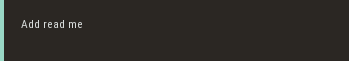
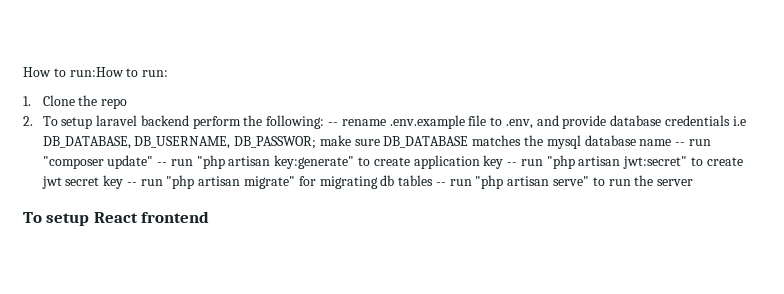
[21,20,84,28] Add read me -> [23,67,169,77] [23,95,128,109] [23,115,746,129] [42,135,711,149] [42,155,743,169] [41,175,694,189] [23,211,210,226] How to run:How to run: // 1. Clone the repo // 2. To setup laravel backend perform the following: -- rename .env.example file to .env, and provide database credentials i.e DB_DATABASE, DB_USERNAME, DB_PASSWOR; make sure DB_DATABASE matches the mysql database name -- run "composer update" -- run "php artisan key:generate" to create application key -- run "php artisan jwt:secret" to create jwt secret key -- run "php artisan migrate" for migrating db tables -- run "php artisan serve" to run the server // To setup React frontend

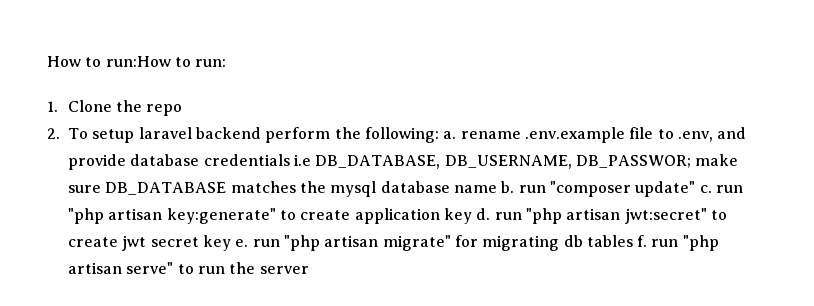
[328,122,339,126] -- -> [443,131,457,139] a.
[675,142,686,146] -- -> [501,181,515,193] b.
[157,162,168,166] -- -> [699,185,712,193] c.
[507,162,518,166] -- -> [476,208,491,220] d.
[126,182,137,186] -- -> [235,239,249,247] e.
[435,182,446,186] -- -> [637,235,648,247] f.
[23,211,210,226] // To setup React frontend -> (309, 270) none

